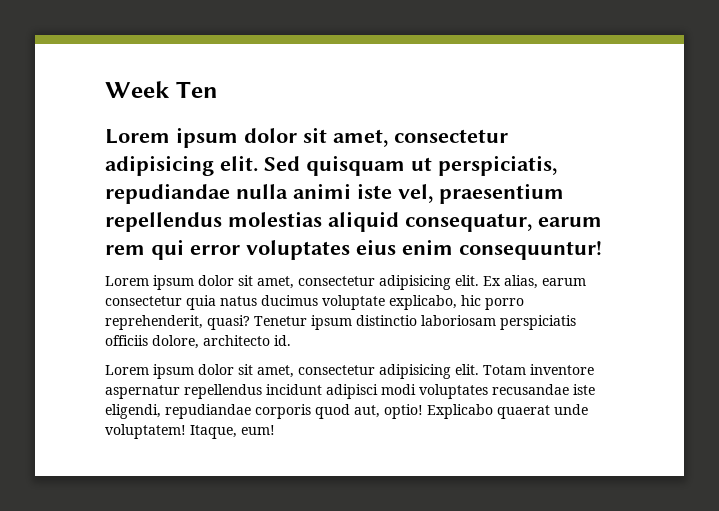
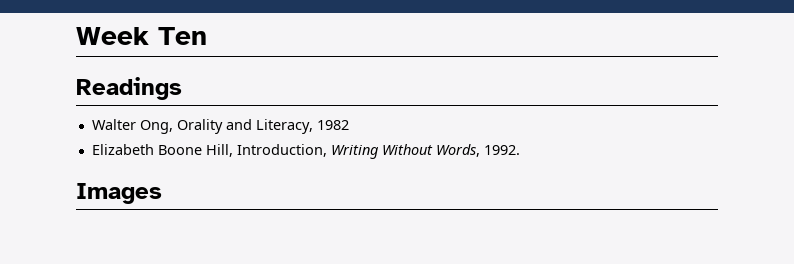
[105,127,508,148] [105,155,557,176] [105,183,564,204] [105,211,602,232] [105,239,602,260] [105,275,586,290] [105,295,524,310] [105,315,576,330] [105,335,291,349] [105,364,594,379] [105,384,595,399] [105,404,588,419] [105,424,275,439] Lorem ipsum dolor sit amet, consectetur adipisicing elit. Sed quisquam ut perspiciatis, repudiandae nulla animi iste vel, praesentium repellendus molestias aliquid consequatur, earum rem qui error voluptates eius enim consequuntur! // Lorem ipsum dolor sit amet, consectetur adipisicing elit. Ex alias, earum consectetur quia natus ducimus voluptate explicabo, hic porro reprehenderit, quasi? Tenetur ipsum distinctio laboriosam perspiciatis officiis dolore, architecto id. // Lorem ipsum dolor sit amet, consectetur adipisicing elit. Totam inventore aspernatur repellendus incidunt adipisci modi voluptates recusandae iste eligendi, repudiandae corporis quod aut, optio! Explicabo quaerat unde voluptatem! Itaque, eum! -> [76,77,182,100] [91,119,349,134] [91,144,520,159] [76,183,162,204] Readings // Walter Ong, Orality and Literacy, 1982 // Elizabeth Boone Hill, Introduction, Writing Without Words, 1992. // Images

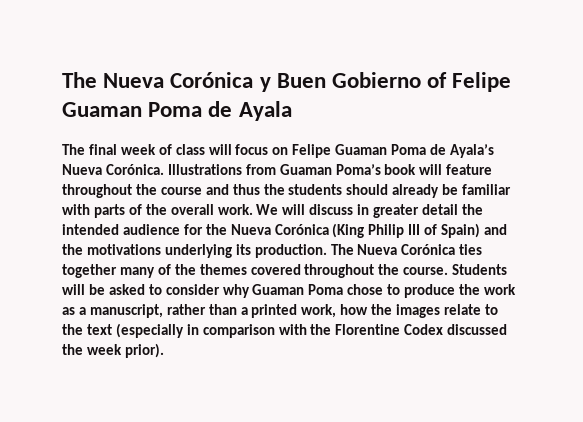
[76,27,207,45] [76,77,182,100] [91,119,349,134] [91,144,520,159] [76,183,162,204] Week Ten // Readings // Walter Ong, Orality and Literacy, 1982 // Elizabeth Boone Hill, Introduction, Writing Without Words, 1992. // Images -> [62,72,512,92] [62,101,292,121] [62,144,494,158] [62,164,493,175] [62,184,512,198] [62,204,483,218] [62,223,508,238] [62,244,483,258] [62,264,508,278] [62,284,516,298] [62,304,498,318] [62,323,508,338] [62,343,164,358] The Nueva Corónica y Buen Gobierno of Felipe Guaman Poma de Ayala // The final week of class will focus on Felipe Guaman Poma de Ayala’s Nueva Corónica. Illustrations from Guaman Poma’s book will feature throughout the course and thus the students should already be familiar with parts of the overall work. We will discuss in greater detail the intended audience for the Nueva Corónica (King Philip III of Spain) and the motivations underlying its production. The Nueva Corónica ties together many of the themes covered throughout the course. Students will be asked to consider why Guaman Poma chose to produce the work as a manuscript, rather than a printed work, how the images relate to the text (especially in comparison with the Florentine Codex discussed the week prior).

